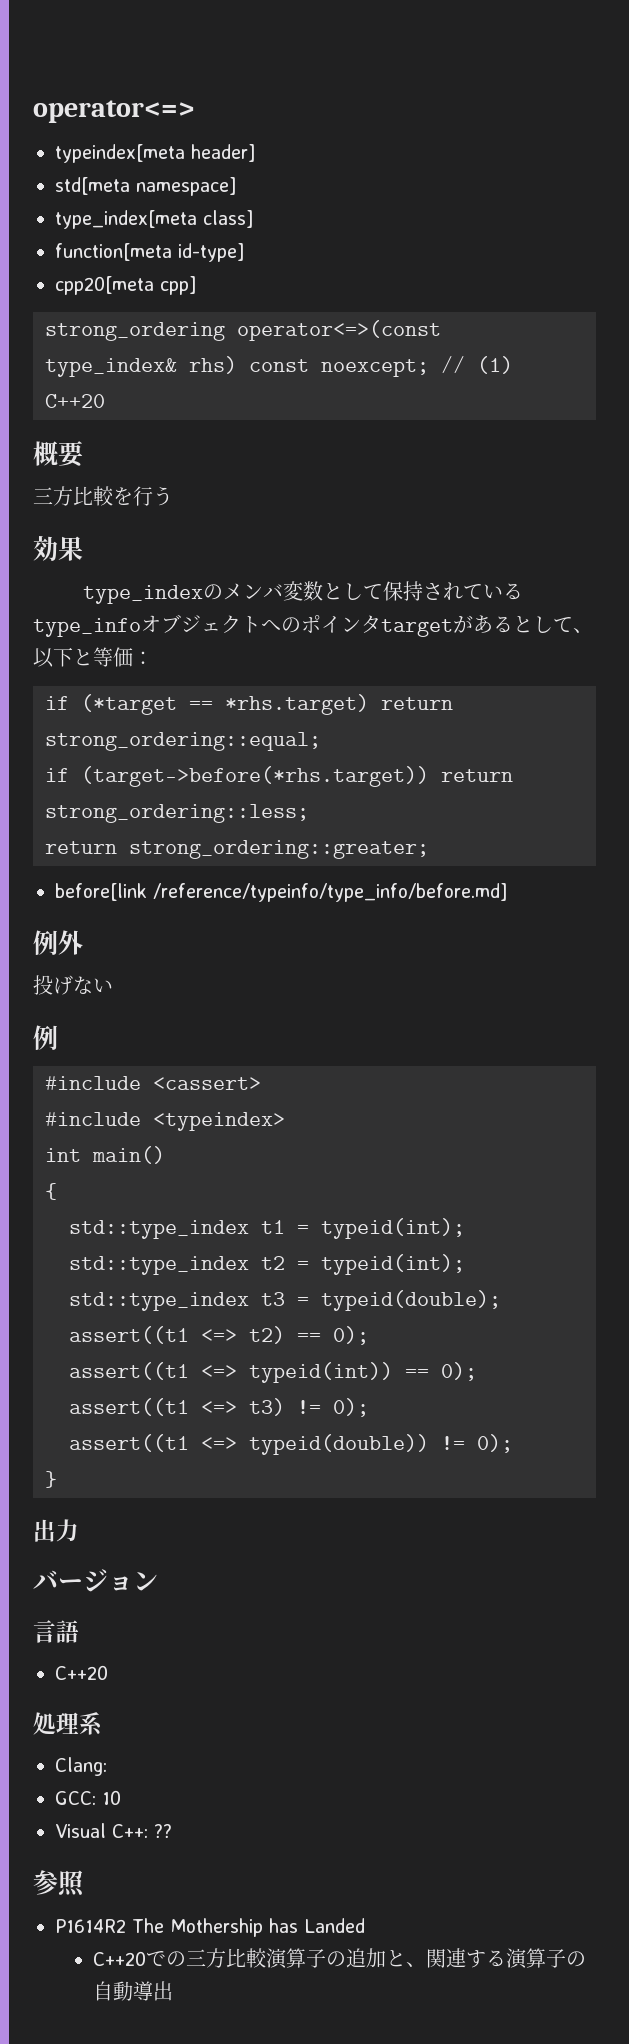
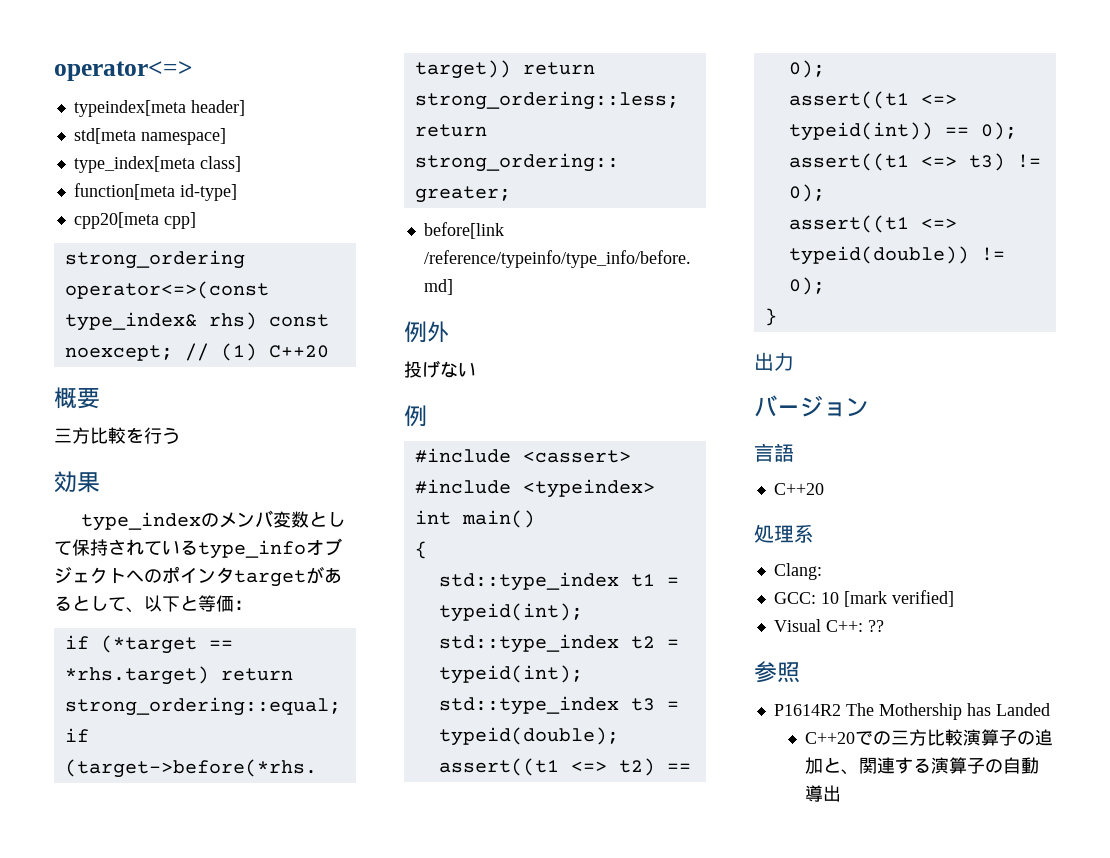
(121, 1797) none -> [843,590,954,607] [mark verified]

